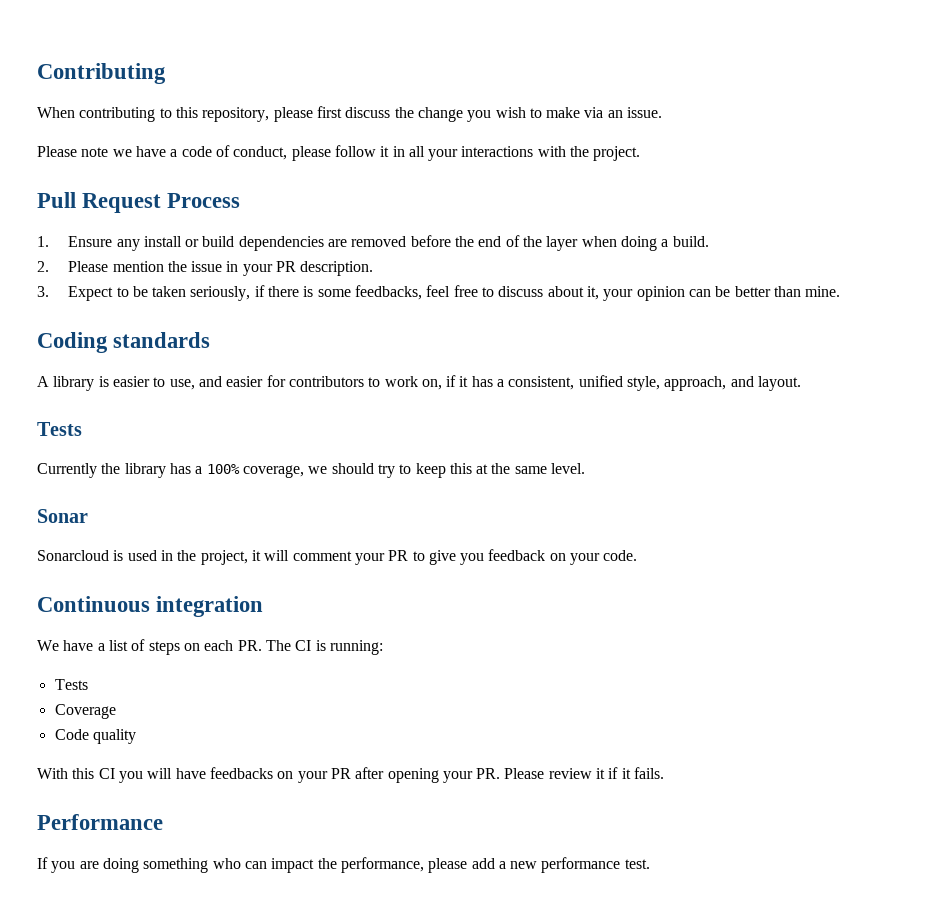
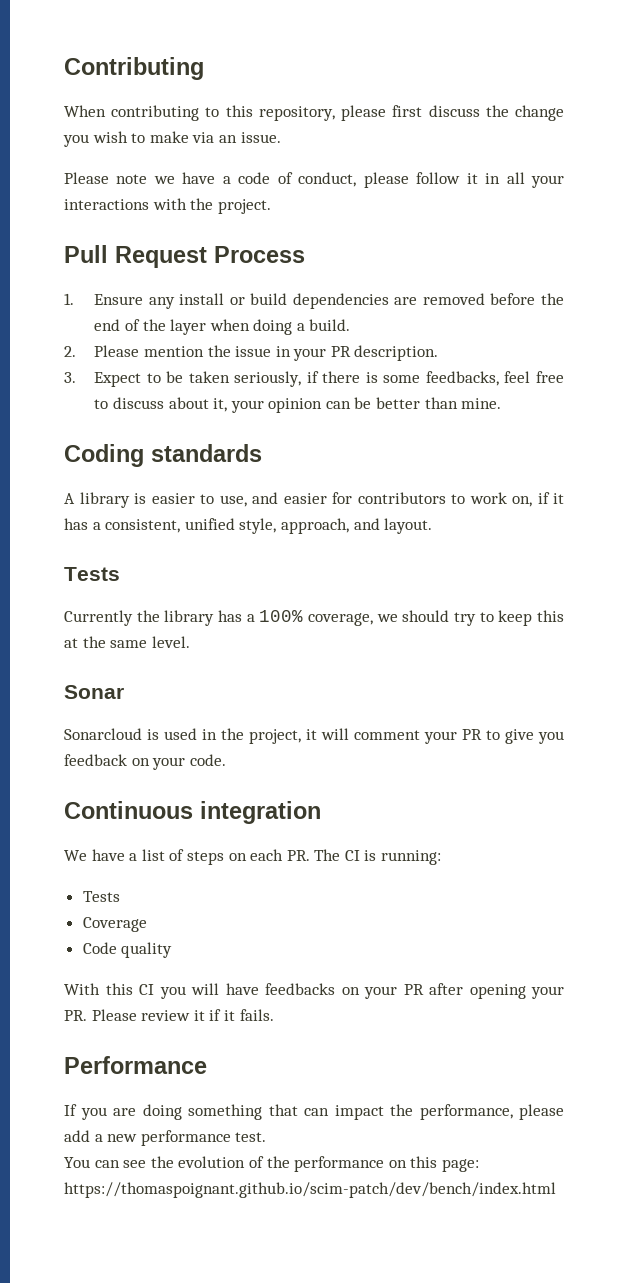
[212,858,241,869] who -> [268,1104,298,1116] that
(650, 864) none -> [64,1156,479,1172] [64,1182,556,1198] // You can see the evolution of the performance on this page: https://thomaspoignant.github.io/scim-patch/dev/bench/index.html

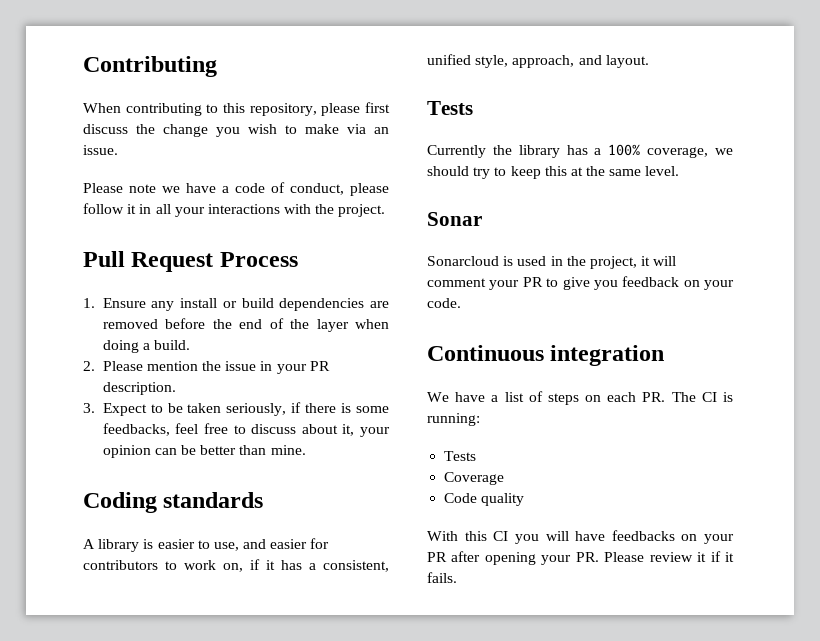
[64,1056,207,1074] [64,1104,564,1120] [64,1130,267,1146] [64,1156,479,1172] [64,1182,556,1198] // Performance // If you are doing something that can impact the performance, please add a new performance test. // You can see the evolution of the performance on this page: https://thomaspoignant.github.io/scim-patch/dev/bench/index.html -> (457, 577) none

